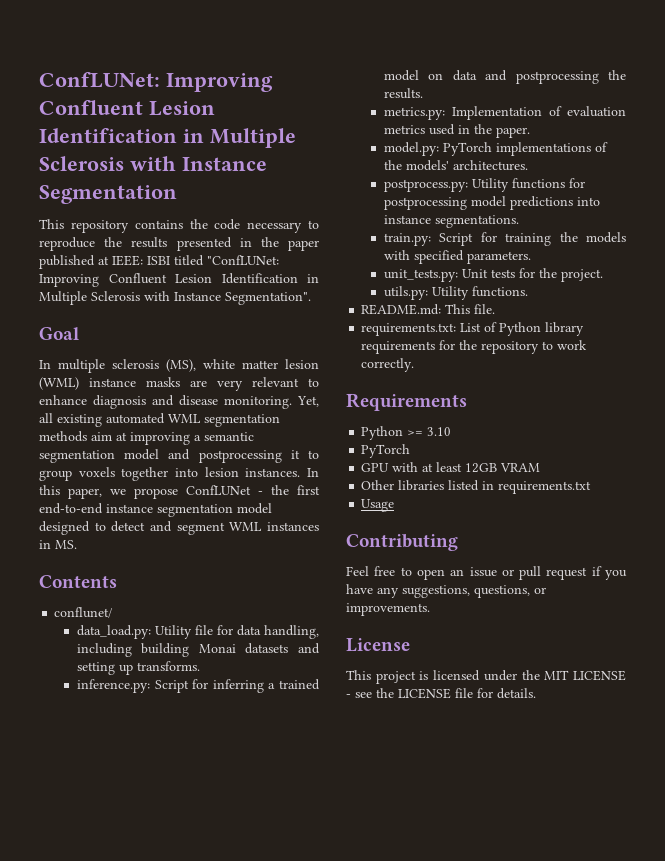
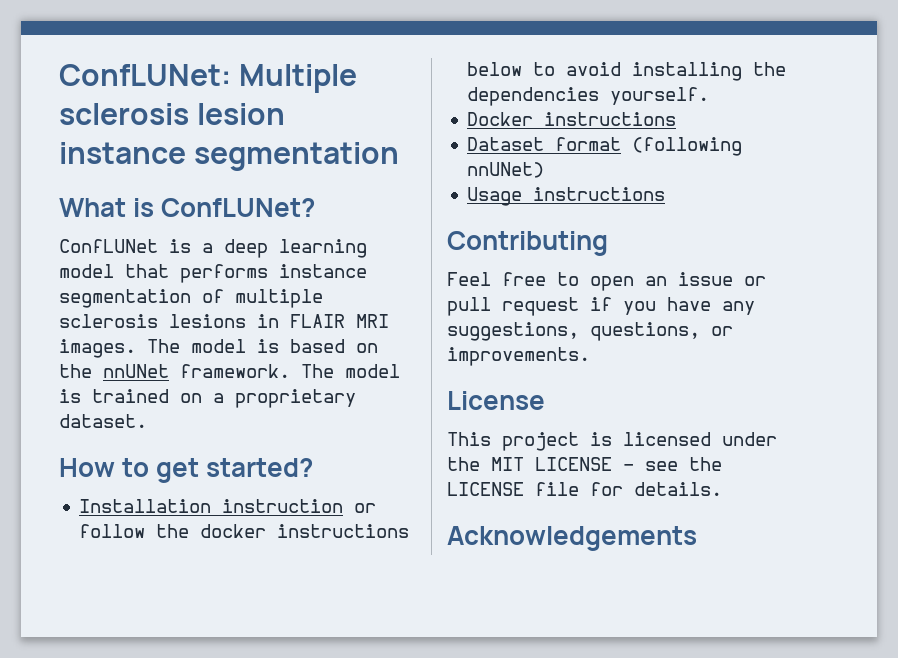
[166,73,273,92] [39,100,215,116] [39,128,296,148] [39,156,267,171] [39,185,177,204] [39,219,320,233] [39,237,319,251] [39,255,279,269] [39,273,319,287] [39,291,311,305] [39,327,79,340] [39,359,319,373] [39,377,319,391] [39,395,319,409] [39,413,280,427] [39,431,254,445] [39,449,319,463] [39,467,319,481] [39,485,320,499] [39,503,272,517] [39,521,319,535] [39,540,77,549] [39,575,117,588] [54,607,114,618] [76,625,319,639] [76,643,320,657] [76,661,200,675] [76,679,321,693] [383,70,626,84] [383,88,423,99] [383,106,626,120] [383,124,530,138] [383,142,608,156] [383,160,528,171] [383,178,585,192] [383,196,600,210] [383,215,519,228] [383,232,626,246] [383,250,531,264] [383,268,603,282] [383,286,528,300] [361,304,496,315] [361,322,585,336] [361,340,588,354] [361,358,415,372] [346,393,467,411] [361,426,452,440] [361,444,411,458] [361,462,541,473] [361,480,592,494] Improving Confluent Lesion Identification in Multiple Sclerosis with Instance Segmentation // This repository contains the code necessary to reproduce the results presented in the paper published at IEEE: ISBI titled "ConfLUNet: Improving Confluent Lesion Identification in Multiple Sclerosis with Instance Segmentation". // Goal // In multiple sclerosis (MS), white matter lesion (WML) instance masks are very relevant to enhance diagnosis and disease monitoring. Yet, all existing automated WML segmentation methods aim at improving a semantic segmentation model and postprocessing it to group voxels together into lesion instances. In this paper, we propose ConfLUNet - the first end-to-end instance segmentation model designed to detect and segment WML instances in MS. // Contents // conflunet/ // data_load.py: Utility file for data handling, including building Monai datasets and setting up transforms. // inference.py: Script for inferring a trained model on data and postprocessing the results. // metrics.py: Implementation of evaluation metrics used in the paper. // model.py: PyTorch implementations of the models' architectures. // postprocess.py: Utility functions for postprocessing model predictions into instance segmentations. // train.py: Script for training the models with specified parameters. // unit_tests.py: Unit tests for the project. // utils.py: Utility functions. // README.md: This file. // requirements.txt: List of Python library requirements for the repository to work correctly. // Requirements // Python >= 3.10 // PyTorch // GPU with at least 12GB VRAM // Other libraries listed in requirements.txt -> [239,64,358,93] [59,103,286,125] [59,142,400,171] [59,198,316,217] [59,239,367,258] [59,264,367,283] [59,289,323,308] [59,314,389,328] [59,339,378,358] [59,364,400,378] [59,389,356,408] [59,414,147,428] [59,458,314,483] [79,499,377,513] [79,524,410,538] [467,62,787,81] [467,87,710,106] [467,112,677,126] [467,137,743,156] [467,162,545,178] Multiple sclerosis lesion instance segmentation // What is ConfLUNet? // ConfLUNet is a deep learning model that performs instance segmentation of multiple sclerosis lesions in FLAIR MRI images. The model is based on the nnUNet framework. The model is trained on a proprietary dataset. // How to get started? // Installation instruction or follow the docker instructions below to avoid installing the dependencies yourself. // Docker instructions // Dataset format (following nnUNet)
(395, 505) none -> [533,187,666,201] instructions
(536, 693) none -> [447,526,697,551] // Acknowledgements

